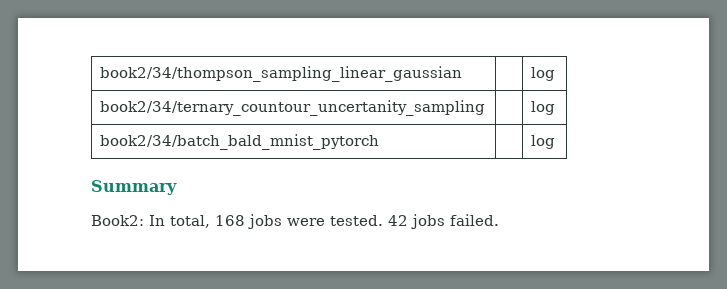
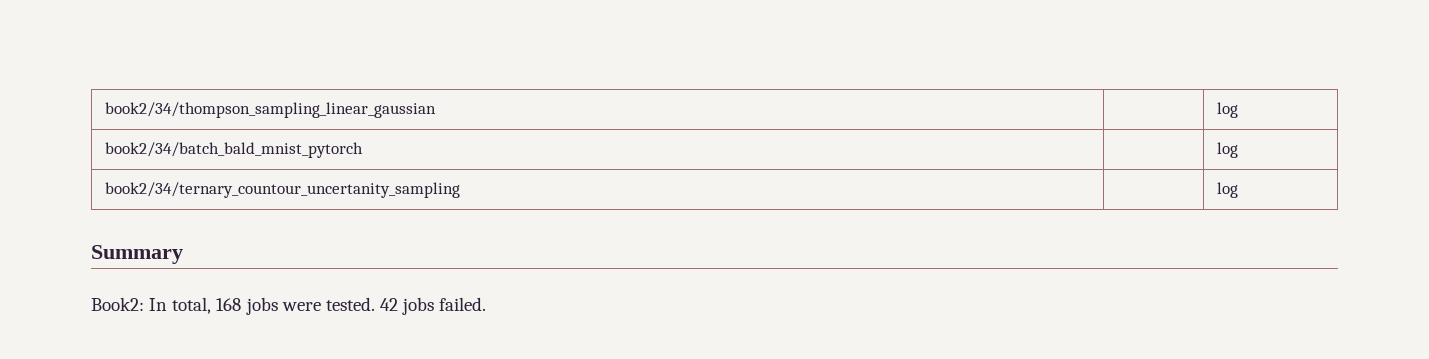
[100,100,486,116] [531,101,556,115] [100,134,380,150] book2/34/ternary_countour_uncertanity_sampling | | log // book2/34/batch_bald_mnist_pytorch -> [105,142,364,158] [1217,142,1239,158] [105,182,461,198] book2/34/batch_bald_mnist_pytorch | | log // book2/34/ternary_countour_uncertanity_sampling

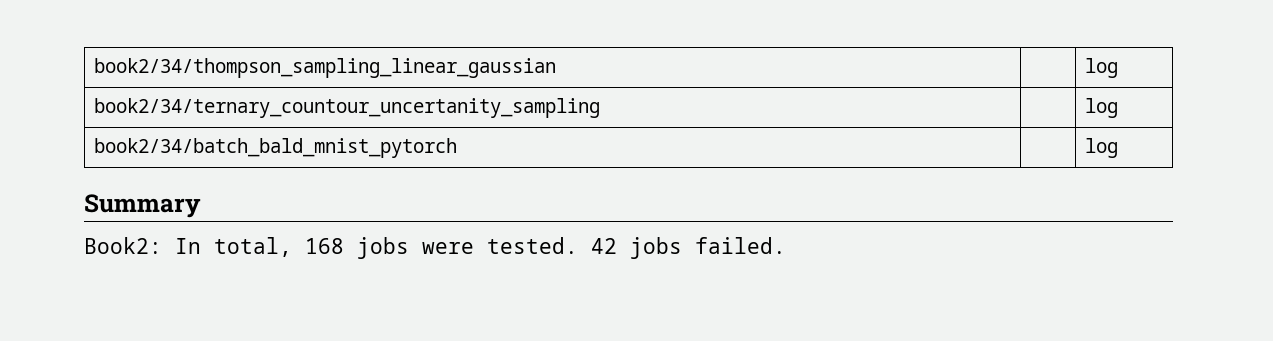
[105,142,364,158] [1217,142,1239,158] [105,182,461,198] book2/34/batch_bald_mnist_pytorch | | log // book2/34/ternary_countour_uncertanity_sampling -> [94,98,601,118] [1085,98,1119,118] [94,138,458,158] book2/34/ternary_countour_uncertanity_sampling | | log // book2/34/batch_bald_mnist_pytorch

